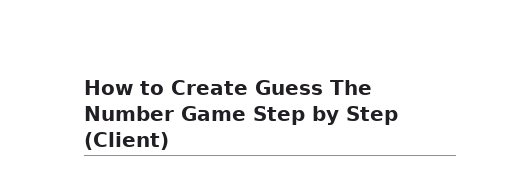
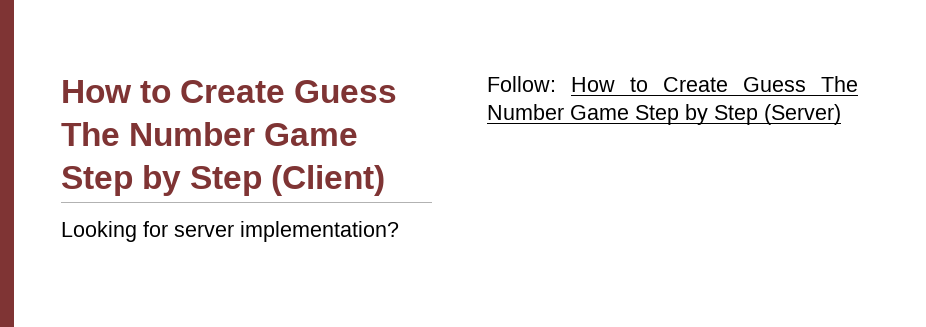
(169, 141) none -> [61,221,399,242] [487,76,858,92] [487,104,841,125] // Looking for server implementation? Follow: How to Create Guess The Number Game Step by Step (Server)

